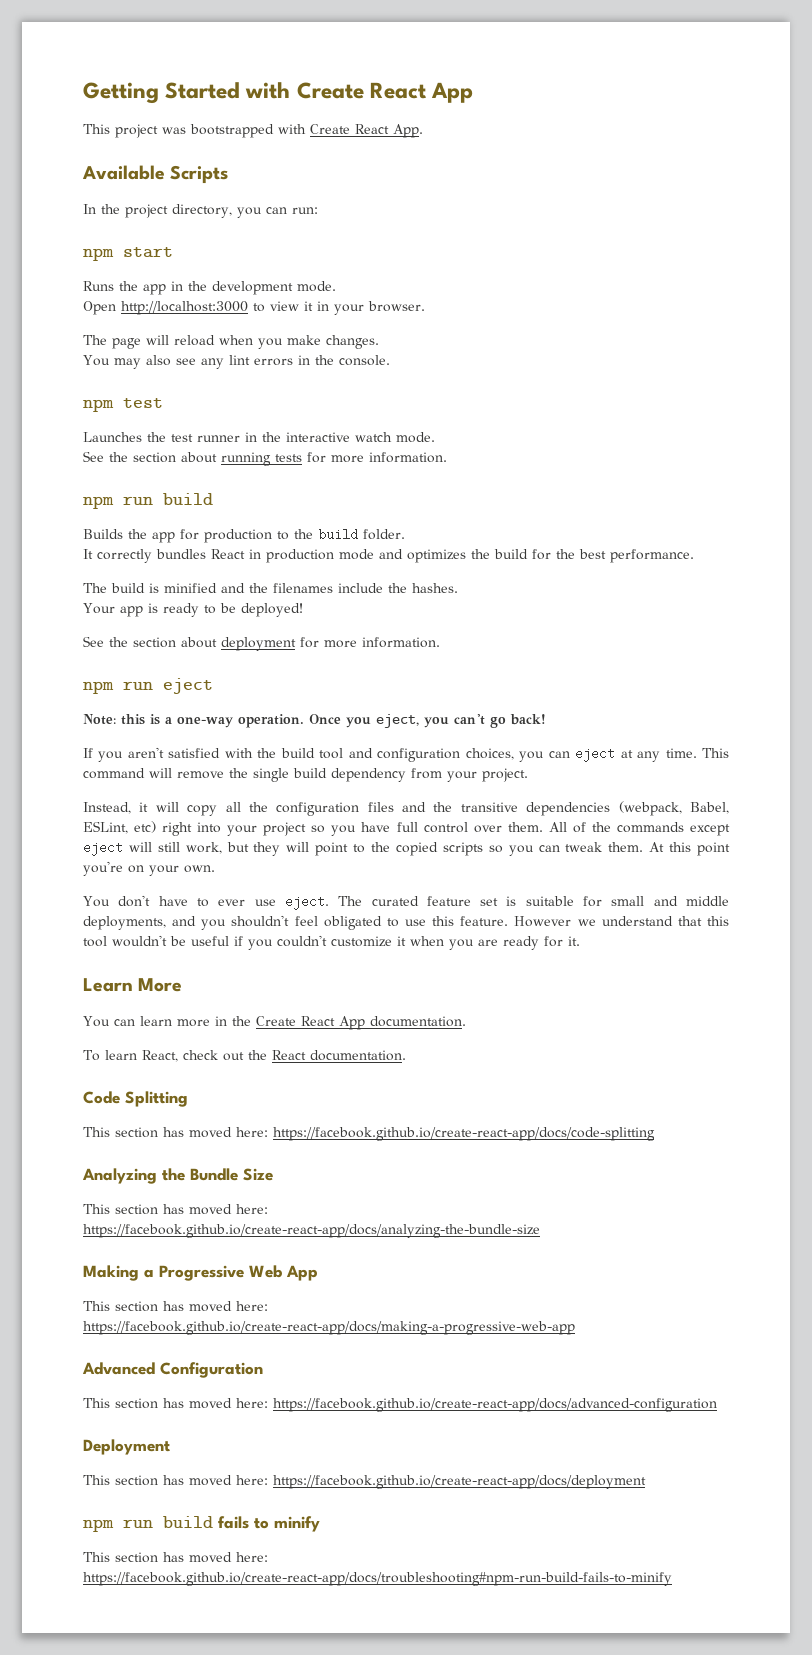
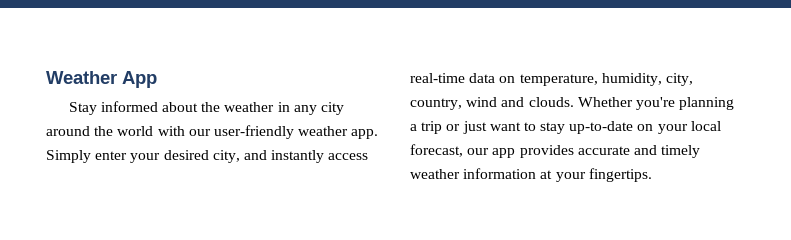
[83,82,474,104] [83,124,423,138] [82,165,229,184] [83,204,318,218] [83,247,173,261] [83,281,336,295] [83,301,425,315] [83,335,379,349] [83,355,390,369] [83,398,163,412] [83,432,435,443] [83,451,447,466] [83,493,213,509] [83,528,405,543] [83,549,694,563] [83,583,458,593] [83,603,303,617] [83,636,440,651] [83,678,213,694] [83,714,546,728] [83,747,730,762] [83,768,528,782] [83,801,729,816] [83,821,730,836] [83,841,731,856] [83,861,215,876] [83,895,729,910] [83,915,729,930] [83,935,580,950] [83,978,183,992] [83,1016,466,1030] [83,1050,406,1062] [83,1091,188,1107] [83,1127,655,1141] [82,1168,273,1184] [83,1204,268,1215] [83,1224,540,1238] [83,1265,318,1281] [83,1301,268,1312] [83,1321,575,1335] [82,1362,263,1378] [83,1398,717,1412] [83,1439,170,1455] [83,1475,646,1489] [83,1516,320,1532] [83,1552,268,1563] [83,1572,672,1586] Getting Started with Create React App // This project was bootstrapped with Create React App. // Available Scripts // In the project directory, you can run: // npm start // Runs the app in the development mode. // Open http://localhost:3000 to view it in your browser. // The page will reload when you make changes. // You may also see any lint errors in the console. // npm test // Launches the test runner in the interactive watch mode. // See the section about running tests for more information. // npm run build // Builds the app for production to the build folder. // It correctly bundles React in production mode and optimizes the build for the best performance. // The build is minified and the filenames include the hashes. // Your app is ready to be deployed! // See the section about deployment for more information. // npm run eject // Note: this is a one-way operation. Once you eject, you can't go back! // If you aren't satisfied with the build tool and configuration choices, you can eject at any time. This command will remove the single build dependency from your project. // Instead, it will copy all the configuration files and the transitive dependencies (webpack, Babel, ESLint, etc) right into your project so you have full control over them. All of the commands except eject will still work, but they will point to the copied scripts so you can tweak them. At this point you're on your own. // You don't have to ever use eject. The curated feature set is suitable for small and middle deployments, and you shouldn't feel obligated to use this feature. However we understand that this tool wouldn't be useful if you couldn't customize it when you are ready for it. // Learn More // You can learn more in the Create React App documentation. // To learn React, check out the React documentation. // Code Splitting // This section has moved here: https://facebook.github.io/create-react-app/docs/code-splitting // Analyzing the Bundle Size // This section has moved here: https://facebook.github.io/create-react-app/docs/analyzing-the-bundle-size // Making a Progressive Web App // This section has moved here: https://facebook.github.io/create-react-app/docs/making-a-progressive-web-app // Advanced Configuration // This section has moved here: https://facebook.github.io/create-react-app/docs/advanced-configuration // Deployment // This section has moved here: https://facebook.github.io/create-react-app/docs/deployment // npm run build fails to minify // This section has moved here: https://facebook.github.io/create-react-app/docs/troubleshooting#npm-run-build-fails-to-minify -> [46,71,157,88] [68,101,344,115] [46,125,379,139] [46,150,369,163] [410,73,693,86] [410,97,735,110] [410,121,721,134] [410,144,701,158] [410,168,652,182] Weather App // Stay informed about the weather in any city around the world with our user-friendly weather app. Simply enter your desired city, and instantly access real-time data on temperature, humidity, city, country, wind and clouds. Whether you're planning a trip or just want to stay up-to-date on your local forecast, our app provides accurate and timely weather information at your fingertips.

